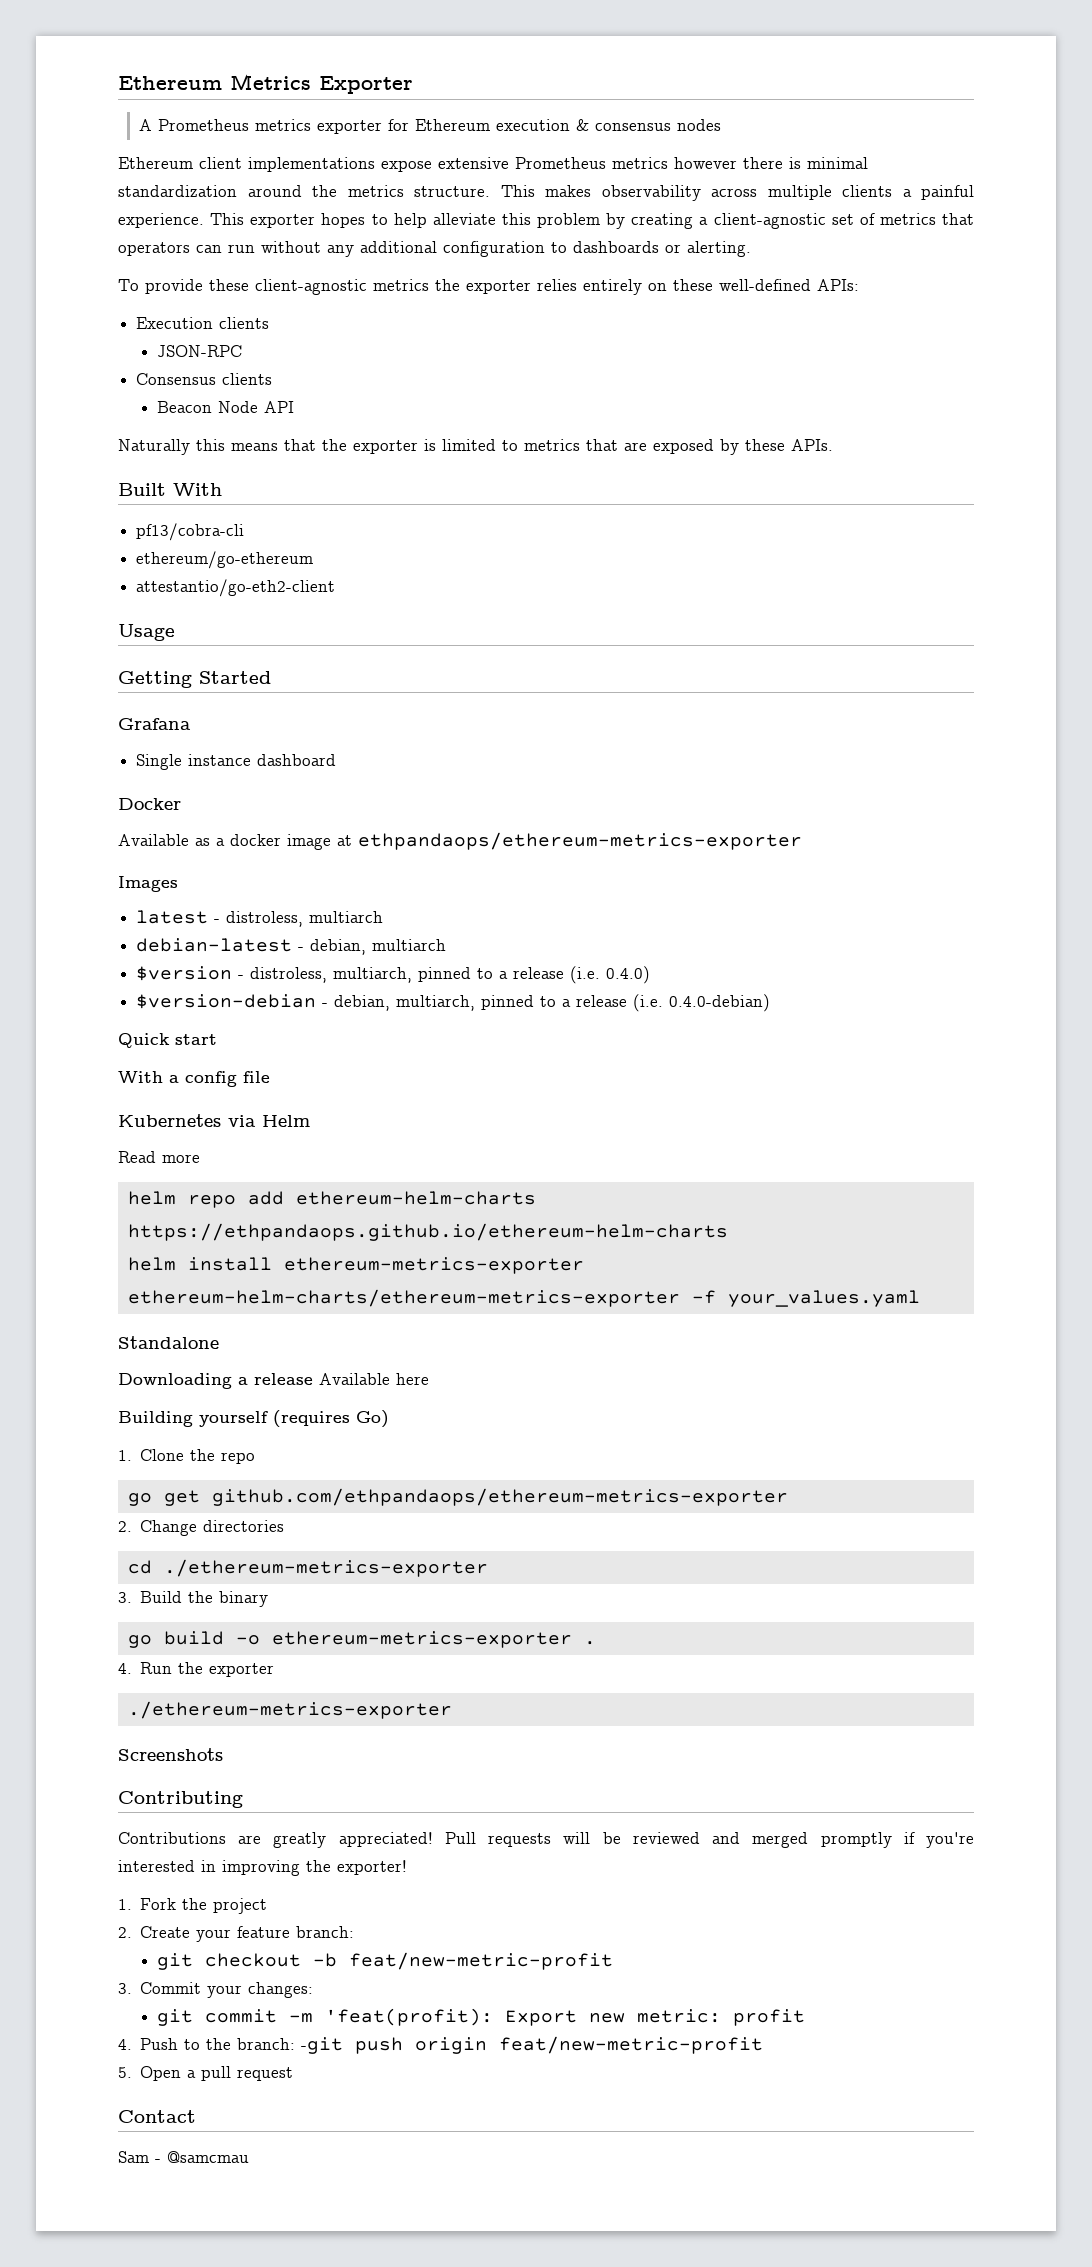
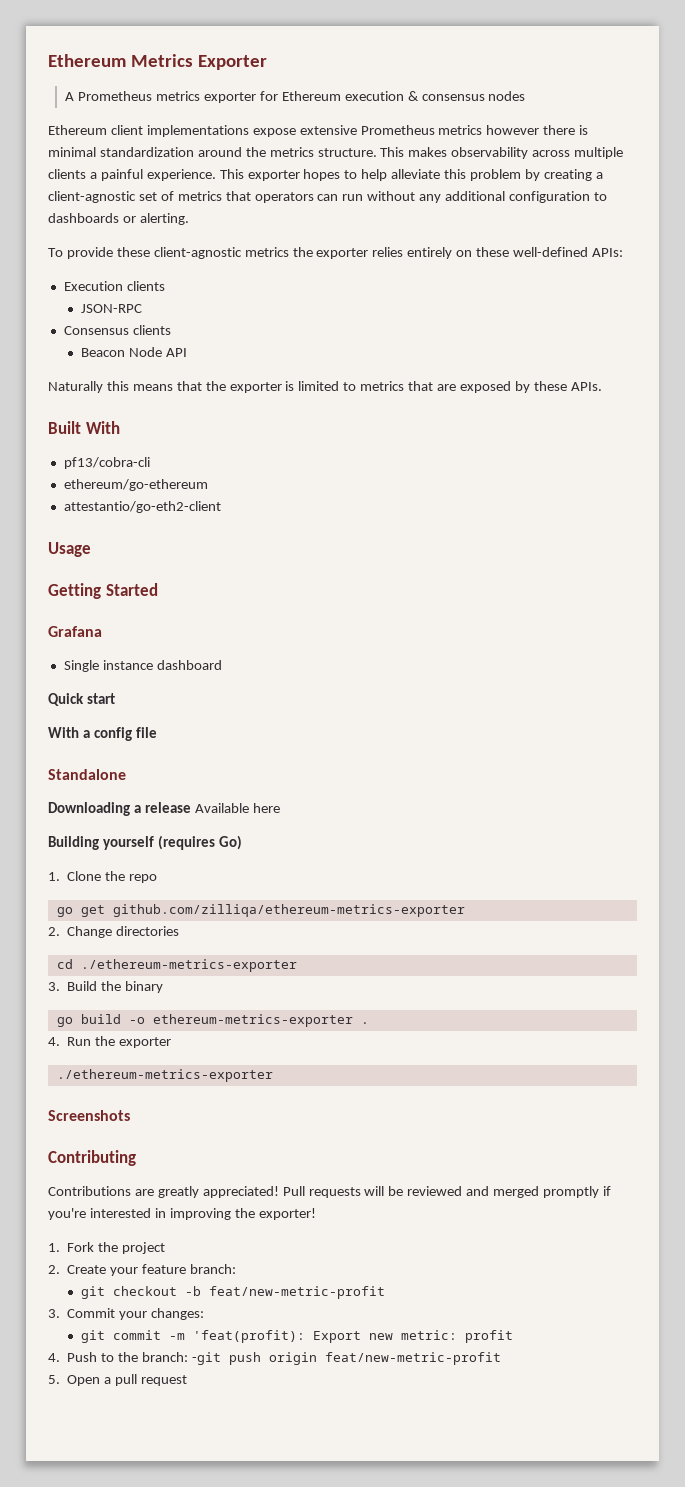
[118,798,181,810] [118,832,802,850] [118,876,178,892] [136,910,384,927] [136,938,447,955] [136,966,651,984] [136,994,771,1012] // Docker // Available as a docker image at ethpandaops/ethereum-metrics-exporter // Images // latest - distroless, multiarch // debian-latest - debian, multiarch // $version - distroless, multiarch, pinned to a release (i.e. 0.4.0) // $version-debian - debian, multiarch, pinned to a release (i.e. 0.4.0-debian) -> (222, 665) none
[118,1114,310,1127] [118,1151,200,1163] [127,1191,536,1208] [127,1223,728,1241] [127,1257,584,1274] [127,1289,920,1307] // Kubernetes via Helm // Read more // helm repo add ethereum-helm-charts https://ethpandaops.github.io/ethereum-helm-charts // helm install ethereum-metrics-exporter ethereum-helm-charts/ethereum-metrics-exporter -f your_values.yaml -> (157, 732) none
[211,1488,788,1506] github.com/ethpandaops/ethereum-metrics-exporter -> [112,904,465,917] github.com/zilliqa/ethereum-metrics-exporter
[118,2110,196,2123] [118,2151,249,2163] // Contact // Sam - @samcmau -> (187, 1380) none

